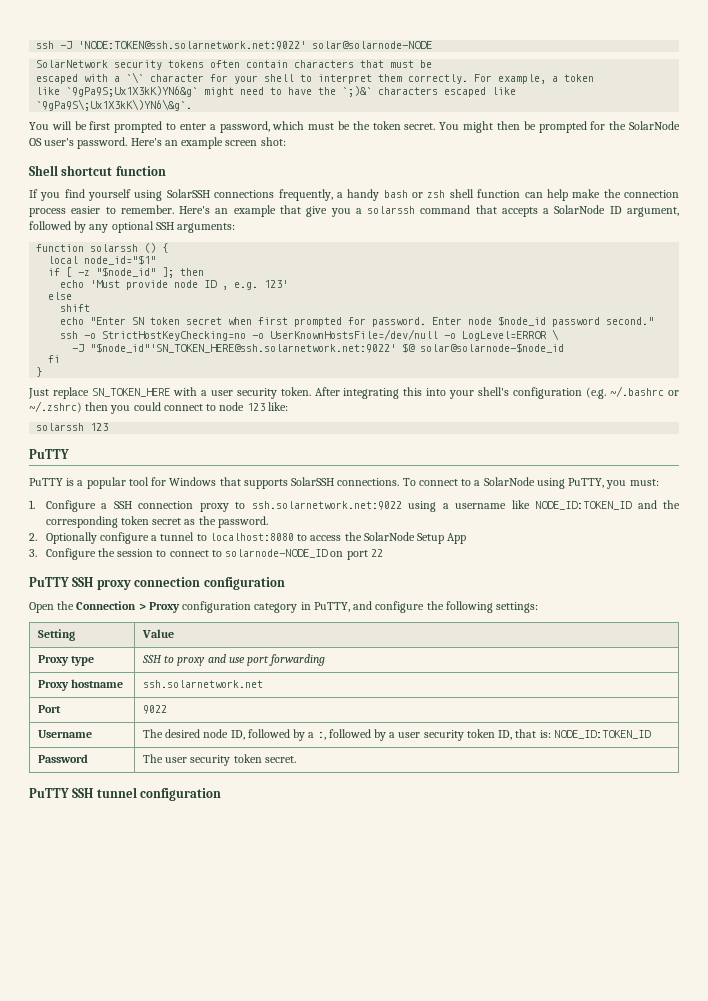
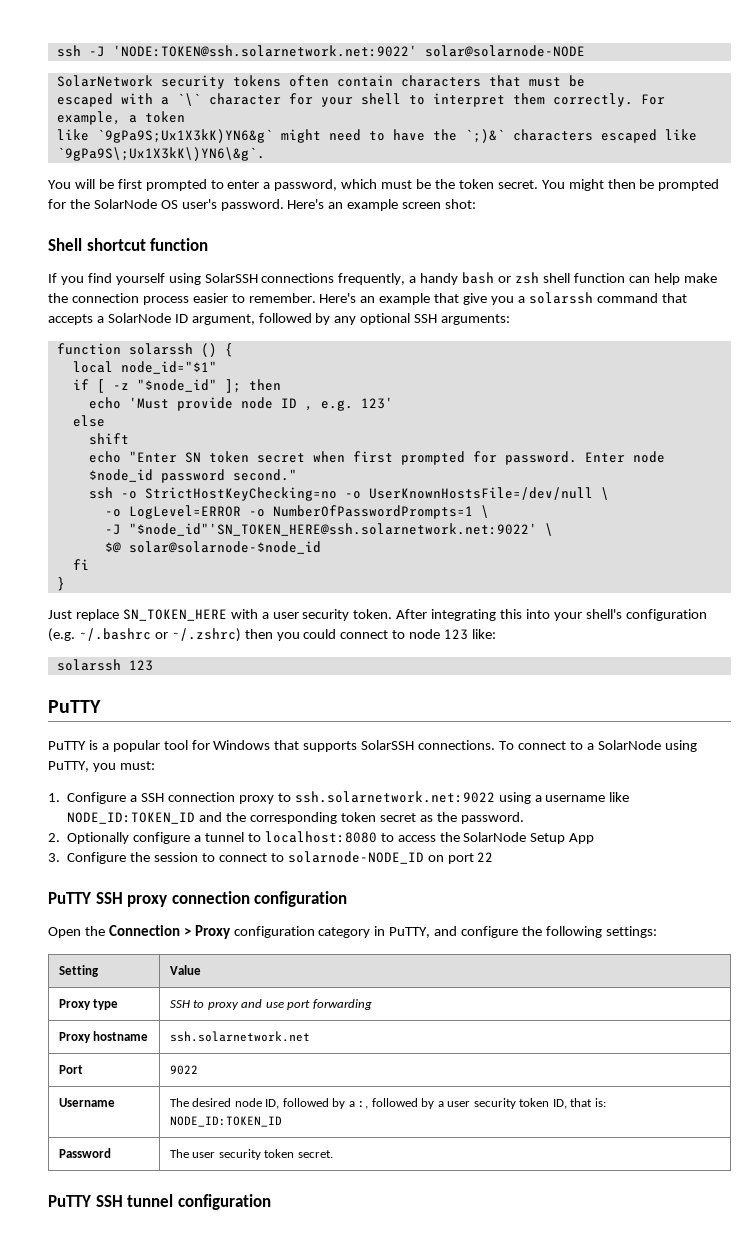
(439, 334) none -> [600,487,609,500] \ //
(548, 336) none -> [248,505,473,519] -o NumberOfPasswordPrompts=1
(397, 348) none -> [544,523,553,536] \ //

